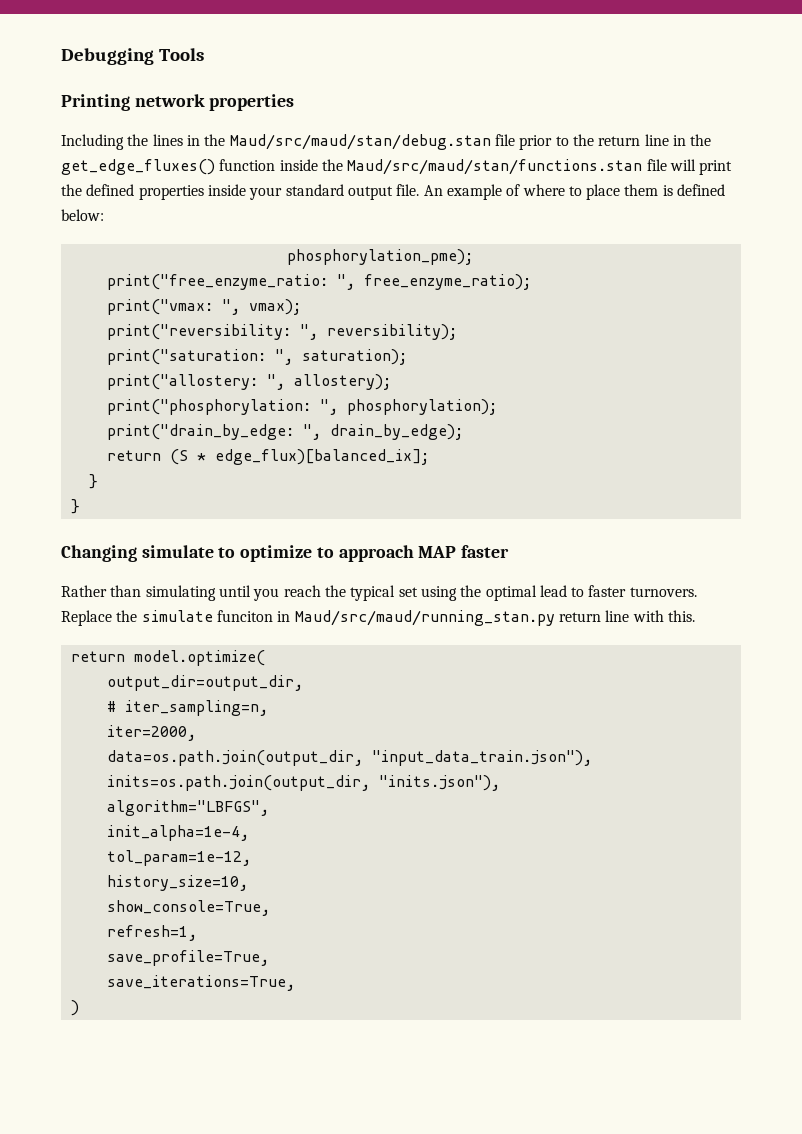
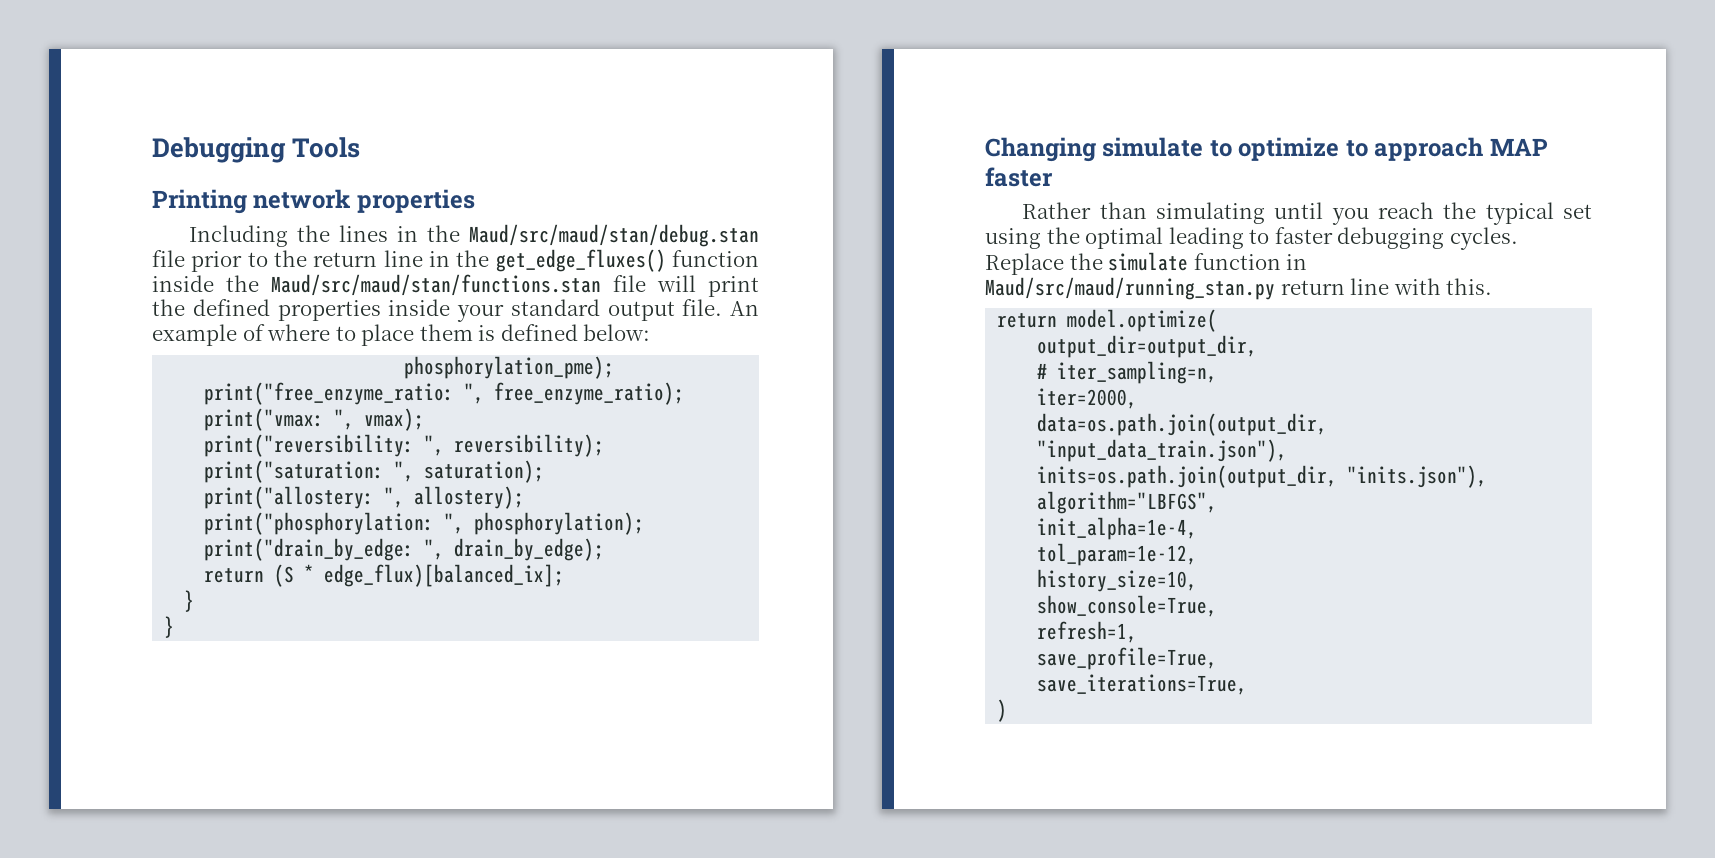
[539,585,567,597] lead -> [1168,227,1244,249] leading
[629,587,697,597] turnovers. -> [1337,227,1518,250] debugging cycles.
[216,610,273,622] funciton -> [1193,253,1281,270] function

